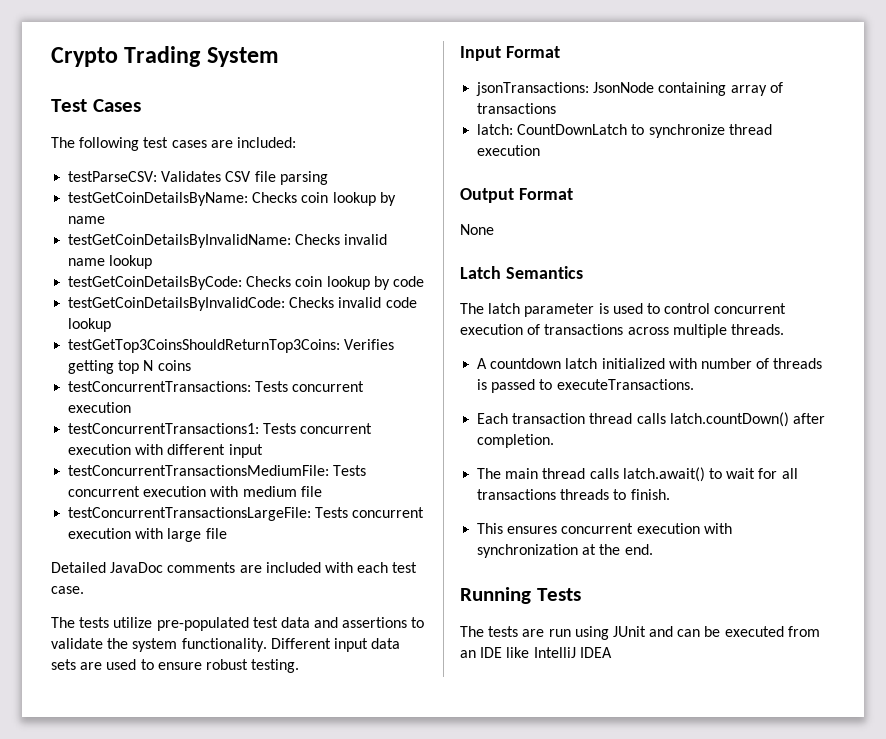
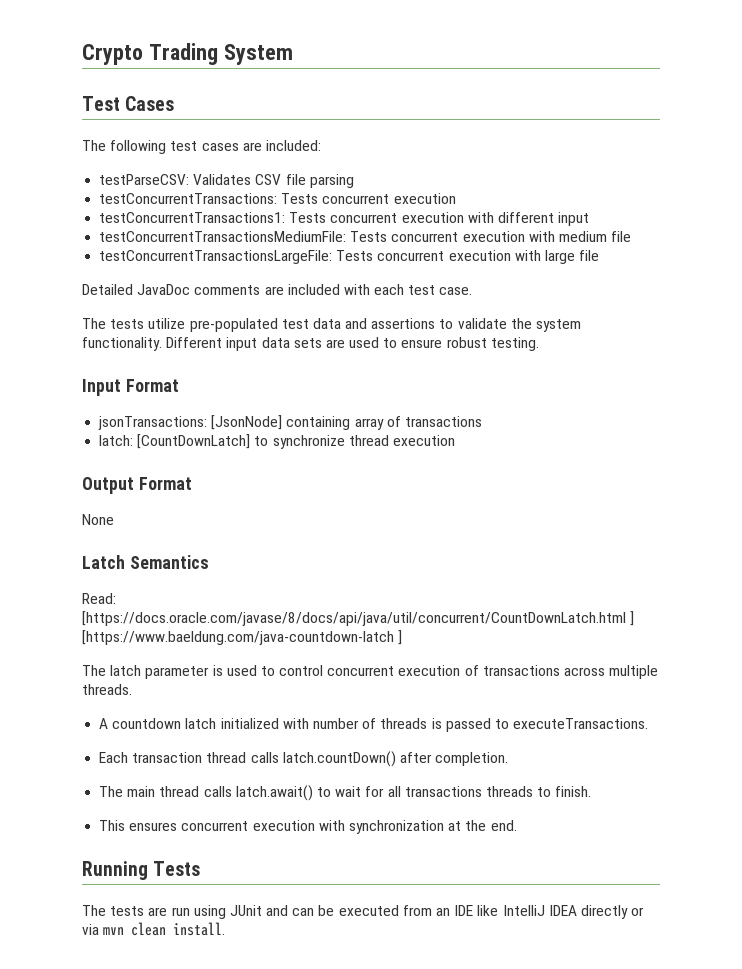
[68,192,396,206] [68,216,106,224] [68,234,388,248] [68,255,153,269] [68,276,424,290] [68,297,417,311] [68,318,112,332] [68,339,395,353] [68,360,191,374] // testGetCoinDetailsByName: Checks coin lookup by name // testGetCoinDetailsByInvalidName: Checks invalid name lookup // testGetCoinDetailsByCode: Checks coin lookup by code // testGetCoinDetailsByInvalidCode: Checks invalid code lookup // testGetTop3CoinsShouldReturnTop3Coins: Verifies getting top N coins -> (354, 181) none
[593,82,655,93] JsonNode -> [211,415,283,430] [JsonNode]
[517,124,628,135] CountDownLatch -> [137,434,251,449] [CountDownLatch]
(583, 272) none -> [82,593,116,604] [82,611,635,626] [82,630,403,645] // Read: [https://docs.oracle.com/javase/8/docs/api/java/util/concurrent/CountDownLatch.html ] [https://www.baeldung.com/java-countdown-latch ]
(612, 652) none -> [580,905,645,919] [82,922,226,936] directly or via mvn clean install.

